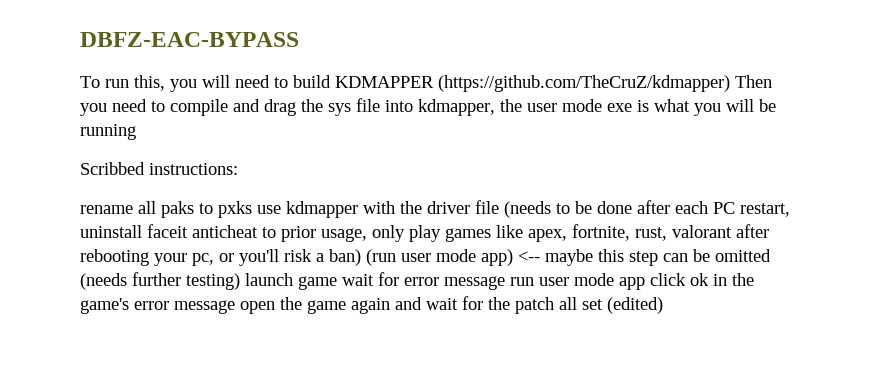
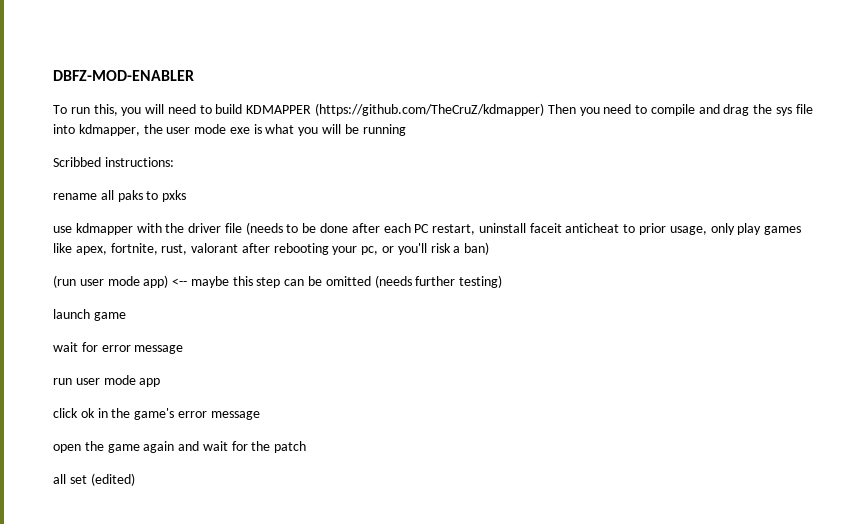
[80,32,299,47] DBFZ-EAC-BYPASS -> [53,70,194,81] DBFZ-MOD-ENABLER
(252, 209) none -> (187, 196) //
(361, 257) none -> (490, 248) //
(240, 281) none -> (503, 281) //
(337, 283) none -> (126, 316) //
(505, 283) none -> (184, 349) //
(645, 283) none -> (161, 382) //
(235, 307) none -> (260, 415) //
(554, 305) none -> (307, 447) //

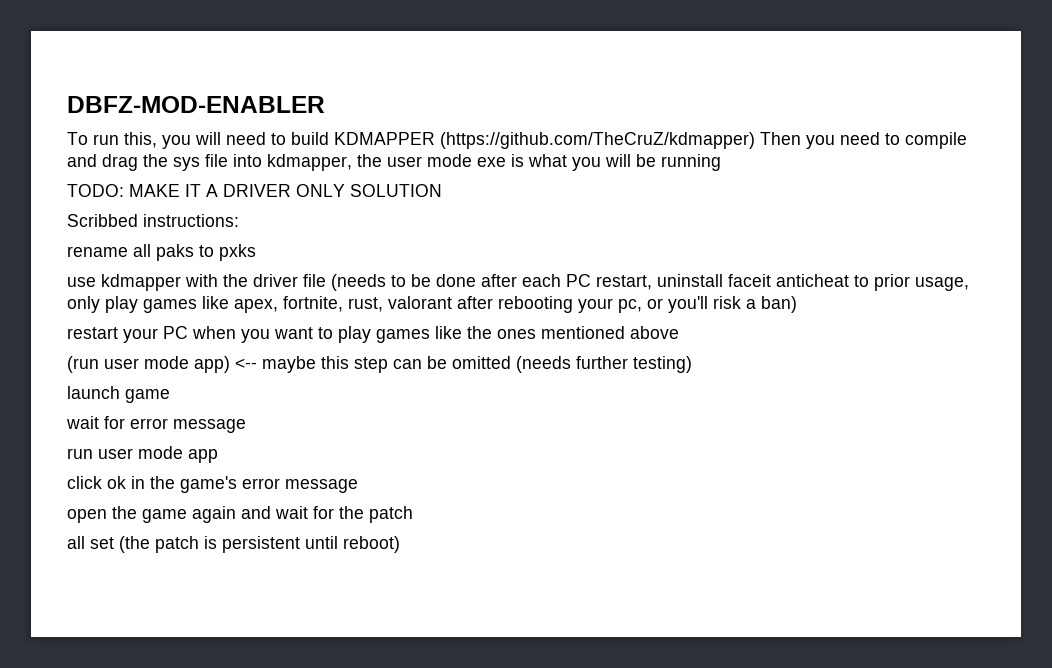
(406, 130) none -> [67,184,442,197] // TODO: MAKE IT A DRIVER ONLY SOLUTION
(490, 248) none -> [67,326,679,343] // restart your PC when you want to play games like the ones mentioned above
[90,473,135,486] (edited) -> [119,536,400,553] (the patch is persistent until reboot)

